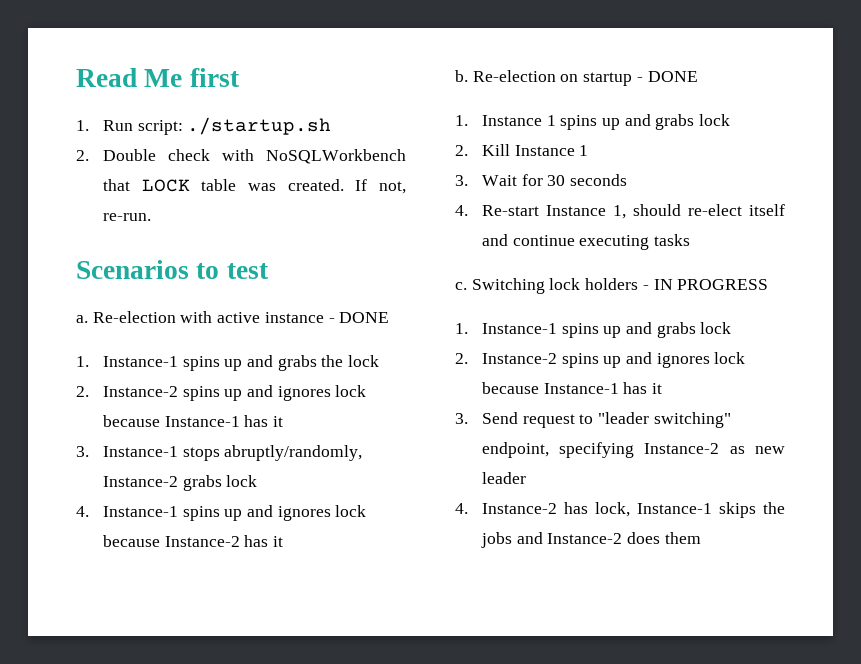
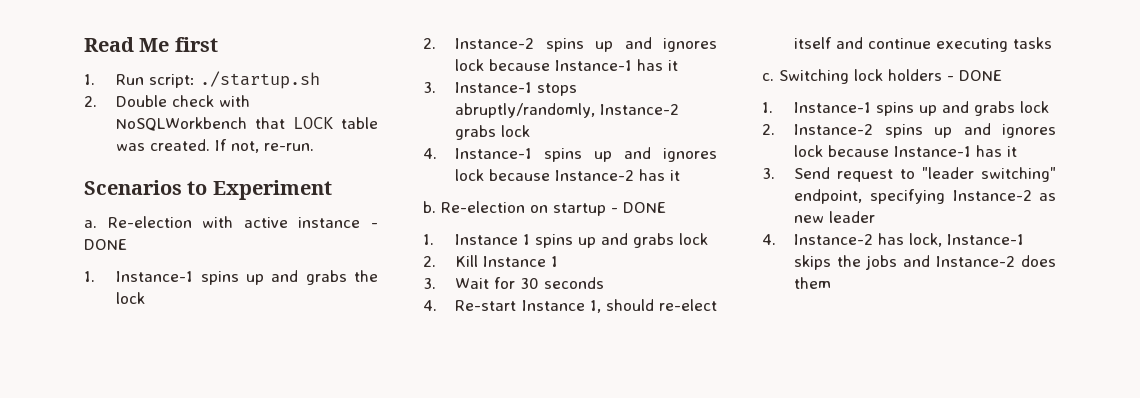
[226,263,269,279] test -> [212,180,332,200] Experiment
[653,279,769,290] IN PROGRESS -> [959,70,1002,81] DONE

